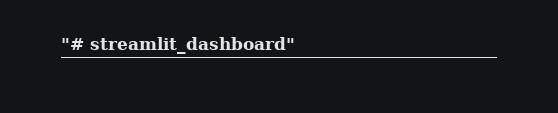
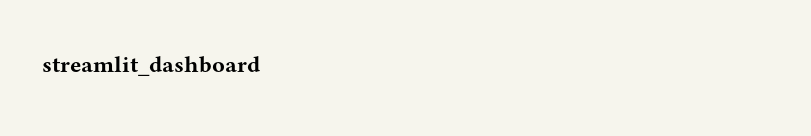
[61,37,295,54] "# streamlit_dashboard" -> [42,56,260,76] streamlit_dashboard

